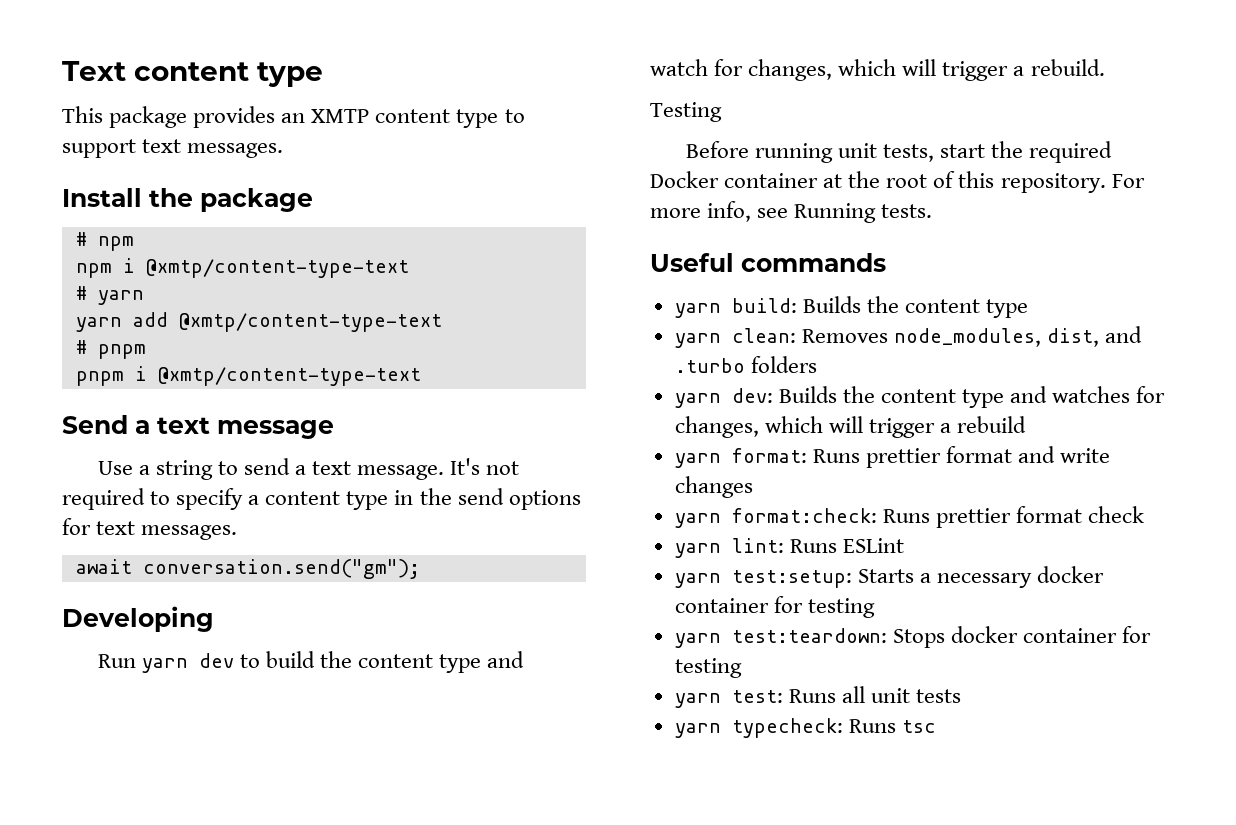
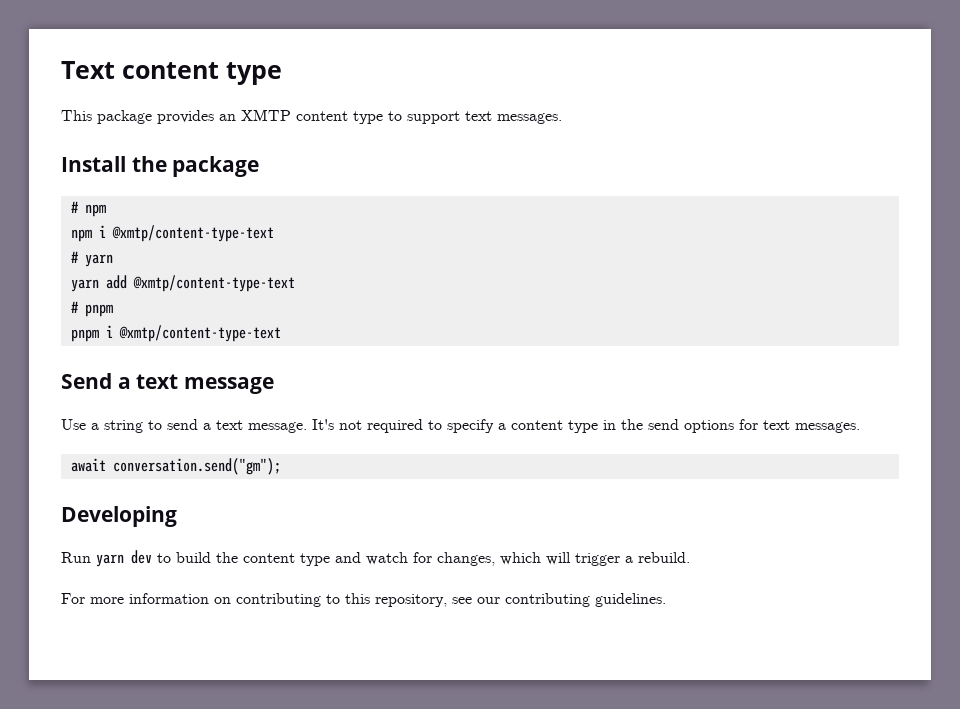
[650,102,722,122] [685,141,1113,163] [650,171,1145,193] [650,201,933,223] [650,253,886,272] [674,296,1029,318] [674,326,1143,348] [674,356,817,373] [674,386,1166,408] [674,416,1027,438] [674,446,1111,468] [674,476,753,498] [674,506,1145,528] [674,538,904,558] [674,566,1105,588] [674,596,875,618] [674,626,1152,648] [674,658,742,678] [674,686,962,708] [674,718,936,738] Testing // Before running unit tests, start the required Docker container at the root of this repository. For more info, see Running tests. // Useful commands // yarn build: Builds the content type // yarn clean: Removes node_modules, dist, and .turbo folders // yarn dev: Builds the content type and watches for changes, which will trigger a rebuild // yarn format: Runs prettier format and write changes // yarn format:check: Runs prettier format check // yarn lint: Runs ESLint // yarn test:setup: Starts a necessary docker container for testing // yarn test:teardown: Stops docker container for testing // yarn test: Runs all unit tests // yarn typecheck: Runs tsc -> [61,593,666,607] For more information on contributing to this repository, see our contributing guidelines.

